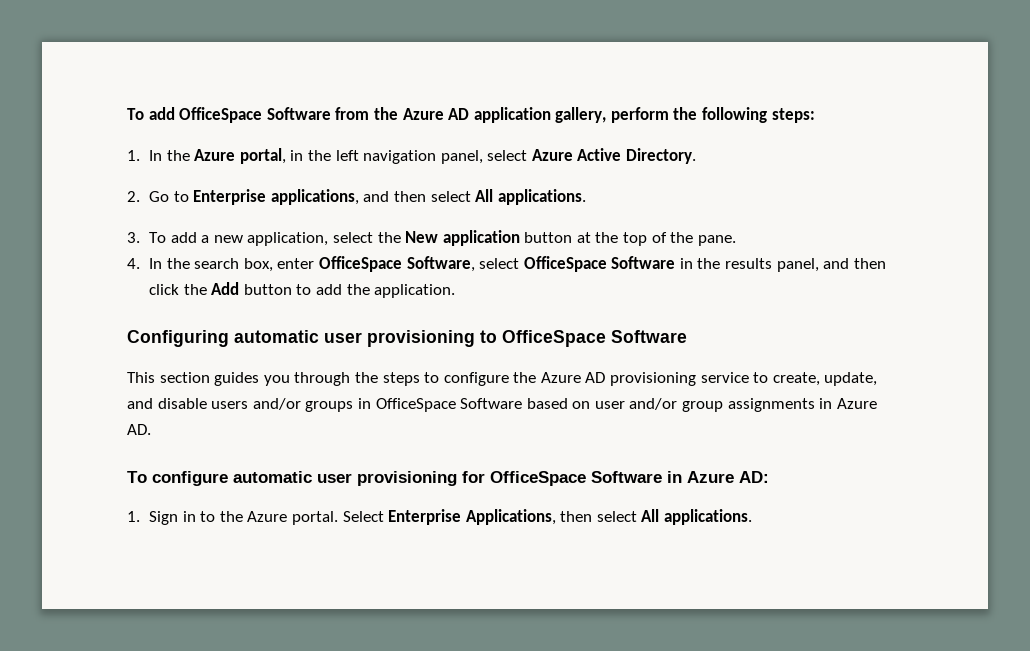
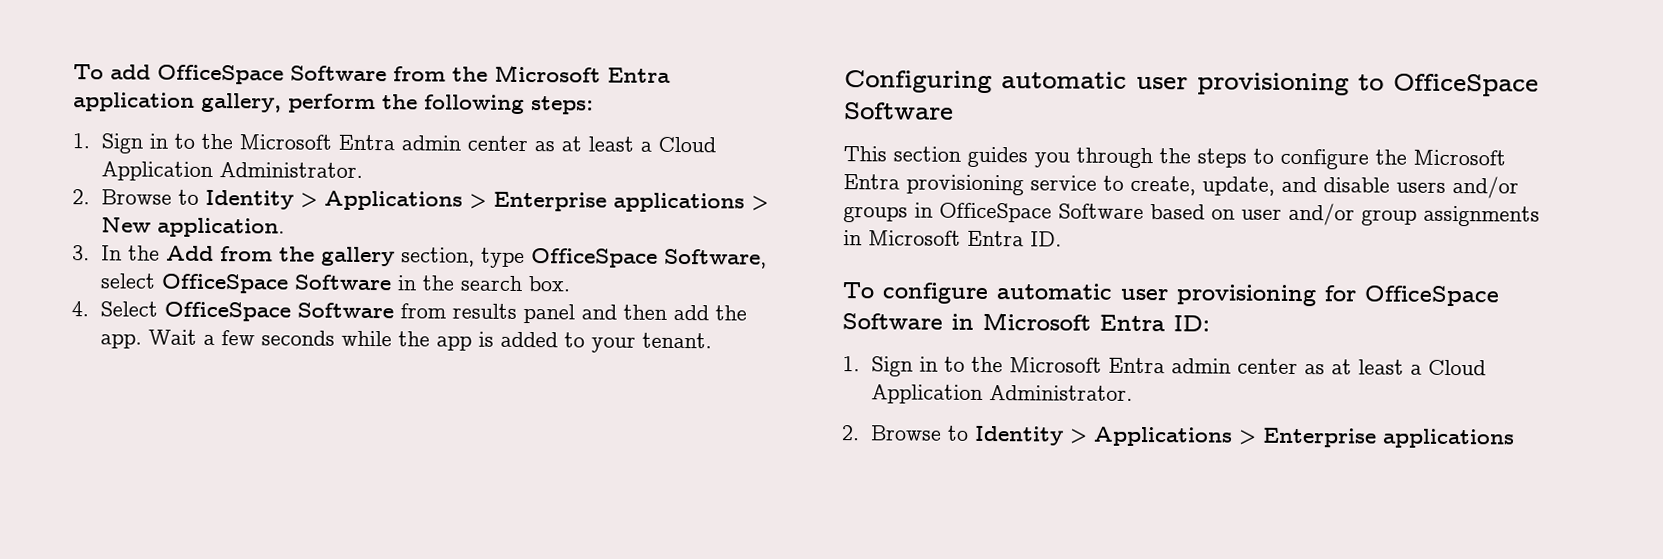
[402,108,470,120] Azure AD -> [494,64,671,83] Microsoft Entra
[148,148,697,164] [127,189,586,205] [127,230,736,246] [127,258,315,272] In the Azure portal, in the left navigation panel, select Azure Active Directory. // 2. Go to Enterprise applications, and then select All applications. // 3. To add a new application, select the New application button at the top of the pane. // 4. In the search box, enter -> [101,133,717,154] [101,161,364,182] [72,189,770,213] [101,217,286,238] [72,245,526,269] Sign in to the Microsoft Entra admin center as at least a Cloud Application Administrator. // 2. Browse to Identity > Applications > Enterprise applications > New application. // 3. In the Add from the gallery section, type
[725,258,886,272] [148,282,456,298] results panel, and then click the Add button to add the application. -> [460,275,572,292] [71,301,748,324] [100,329,713,353] search box. // 4. Select OfficeSpace Software from results panel and then add the app. Wait a few seconds while the app is added to your tenant.
[540,372,606,383] Azure AD -> [1413,149,1506,166] [843,174,900,190] Microsoft Entra
[836,398,877,409] [127,424,151,435] Azure AD. -> [868,230,1062,247] Microsoft Entra ID.
[687,471,769,483] [127,509,753,525] Azure AD: // 1. Sign in to the Azure portal. Select Enterprise Applications, then select All applications. -> [982,312,1210,332] [842,356,1487,377] [871,384,1134,404] [841,425,1516,449] Microsoft Entra ID: // 1. Sign in to the Microsoft Entra admin center as at least a Cloud Application Administrator. // 2. Browse to Identity > Applications > Enterprise applications

